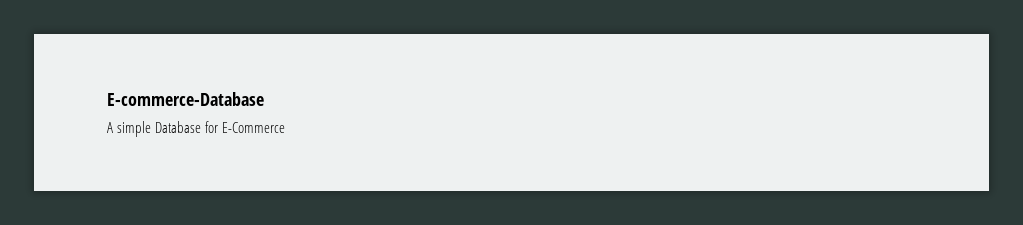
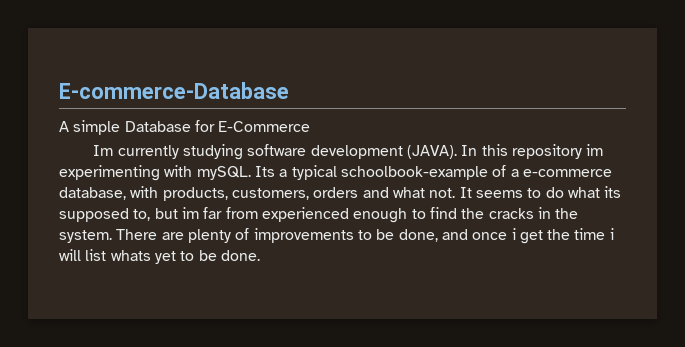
(286, 127) none -> [93,144,604,160] [59,165,612,181] [59,186,622,201] [59,207,579,223] [59,228,614,244] [59,249,260,264] // Im currently studying software development (JAVA). In this repository im experimenting with mySQL. Its a typical schoolbook-example of a e-commerce database, with products, customers, orders and what not. It seems to do what its supposed to, but im far from experienced enough to find the cracks in the system. There are plenty of improvements to be done, and once i get the time i will list whats yet to be done.

